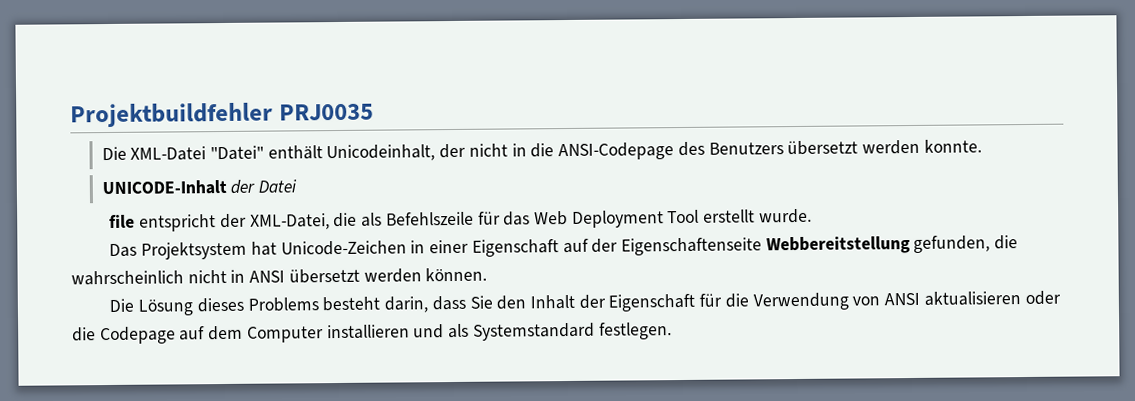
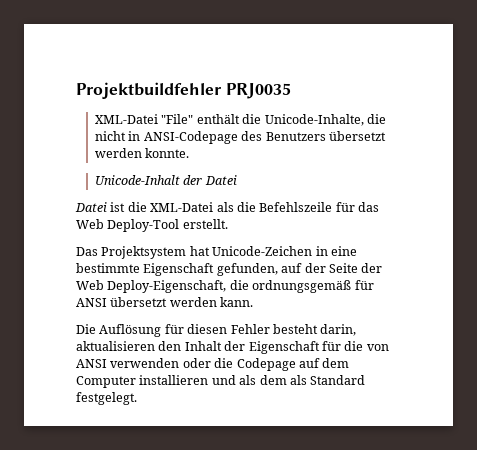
[101,143,555,162] Die XML-Datei "Datei" enthält Unicodeinhalt, der nicht in die -> [95,114,386,126] [95,131,141,141] XML-Datei "File" enthält die Unicode-Inhalte, die nicht in
[101,179,227,196] UNICODE-Inhalt -> [95,175,181,185] Unicode-Inhalt
[109,208,812,232] file entspricht der XML-Datei, die als Befehlszeile für das Web Deployment Tool erstellt wurde. -> [75,202,379,212] [76,219,228,232] Datei ist die XML-Datei als die Befehlszeile für das Web Deploy-Tool erstellt.
[429,235,1019,257] [71,269,246,286] einer Eigenschaft auf der Eigenschaftenseite Webbereitstellung gefunden, die wahrscheinlich nicht in -> [330,246,357,256] [76,263,383,276] [76,280,374,293] eine bestimmte Eigenschaft gefunden, auf der Seite der Web Deploy-Eigenschaft, die ordnungsgemäß für
[425,267,488,282] [109,295,493,316] können. // Die Lösung dieses Problems besteht darin, dass Sie -> [220,297,254,307] [76,324,357,337] [76,341,155,351] kann. // Die Auflösung für diesen Fehler besteht darin, aktualisieren
[752,292,849,311] Verwendung -> (364, 346) none
[923,291,1021,306] aktualisieren -> [110,358,180,368] verwenden
[472,322,672,341] Systemstandard festlegen. -> [259,375,366,385] [76,392,137,405] dem als Standard festgelegt.

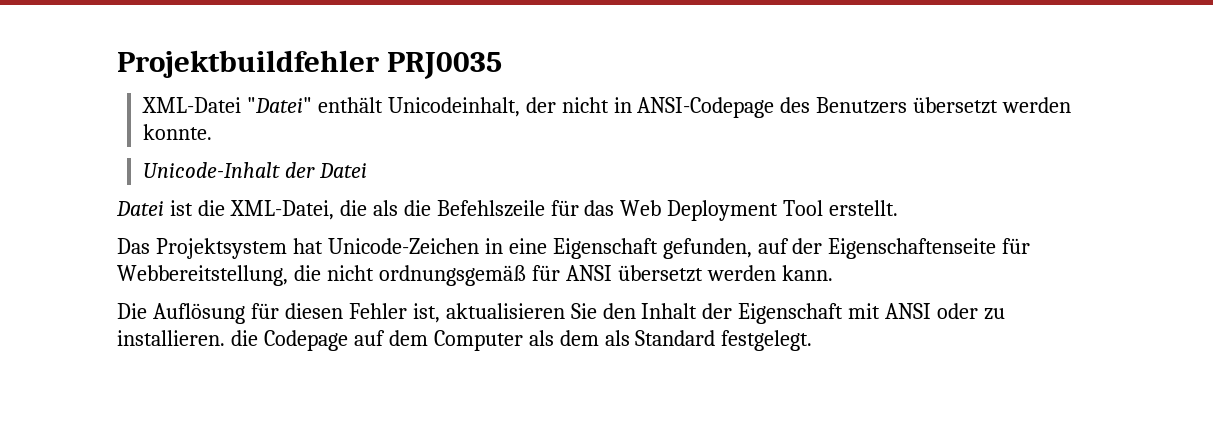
[161,114,386,126] "File" enthält die Unicode-Inhalte, die -> [246,97,556,117] "Datei" enthält Unicodeinhalt, der
[150,202,214,212] XML-Datei -> [229,200,367,220] XML-Datei, die
[107,219,180,232] Deploy-Tool -> [667,200,824,221] Deployment Tool
[76,263,140,273] bestimmte -> (547, 246) none
[328,263,383,273] [76,280,249,293] Seite der Web Deploy-Eigenschaft, die -> [828,238,1031,259] [117,265,374,286] Eigenschaftenseite für Webbereitstellung, die nicht
[272,324,357,336] [76,341,155,351] besteht darin, aktualisieren -> [412,303,597,323] ist, aktualisieren Sie
[321,341,389,351] [76,358,211,368] für die von ANSI verwenden oder -> [848,303,1006,320] [117,330,225,346] mit ANSI oder zu installieren.
[139,375,236,385] installieren und -> (523, 340) none

